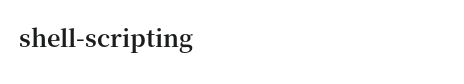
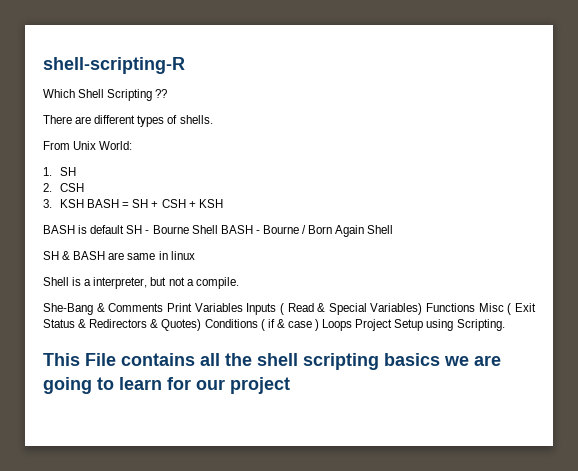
[19,27,193,53] shell-scripting -> [43,57,185,74] [43,89,168,101] [43,115,213,127] [43,141,133,150] [43,167,76,176] [43,183,84,192] [43,199,223,208] [43,225,394,237] [43,251,195,260] [43,277,239,289] [43,303,537,315] [43,319,505,331] [43,353,501,370] [43,377,290,394] shell-scripting-R // Which Shell Scripting ?? // There are different types of shells. // From Unix World: // 1. SH // 2. CSH // 3. KSH BASH = SH + CSH + KSH // BASH is default SH - Bourne Shell BASH - Bourne / Born Again Shell // SH & BASH are same in linux // Shell is a interpreter, but not a compile. // She-Bang & Comments Print Variables Inputs ( Read & Special Variables) Functions Misc ( Exit Status & Redirectors & Quotes) Conditions ( if & case ) Loops Project Setup using Scripting. // This File contains all the shell scripting basics we are going to learn for our project

